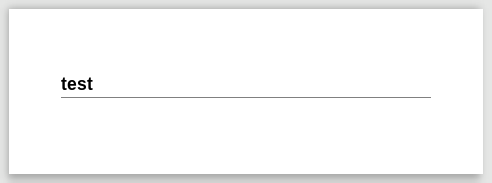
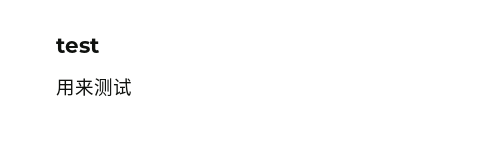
(93, 83) none -> [56,78,132,97] // 用来测试

